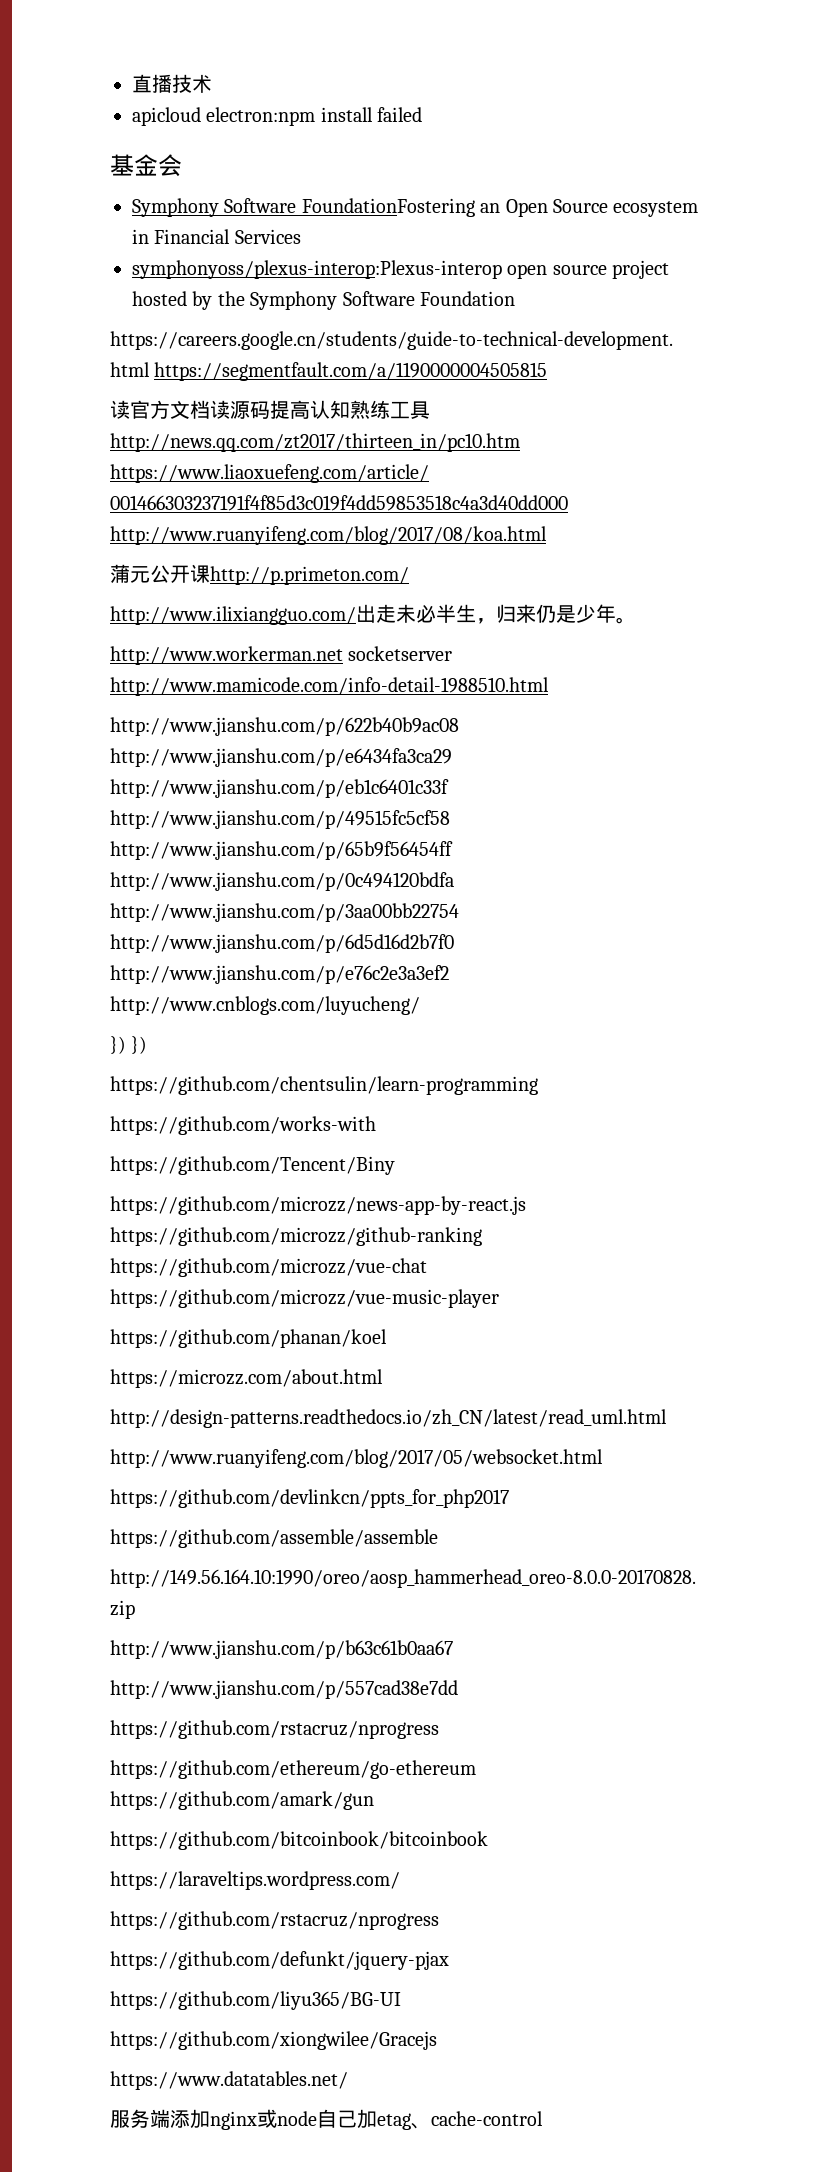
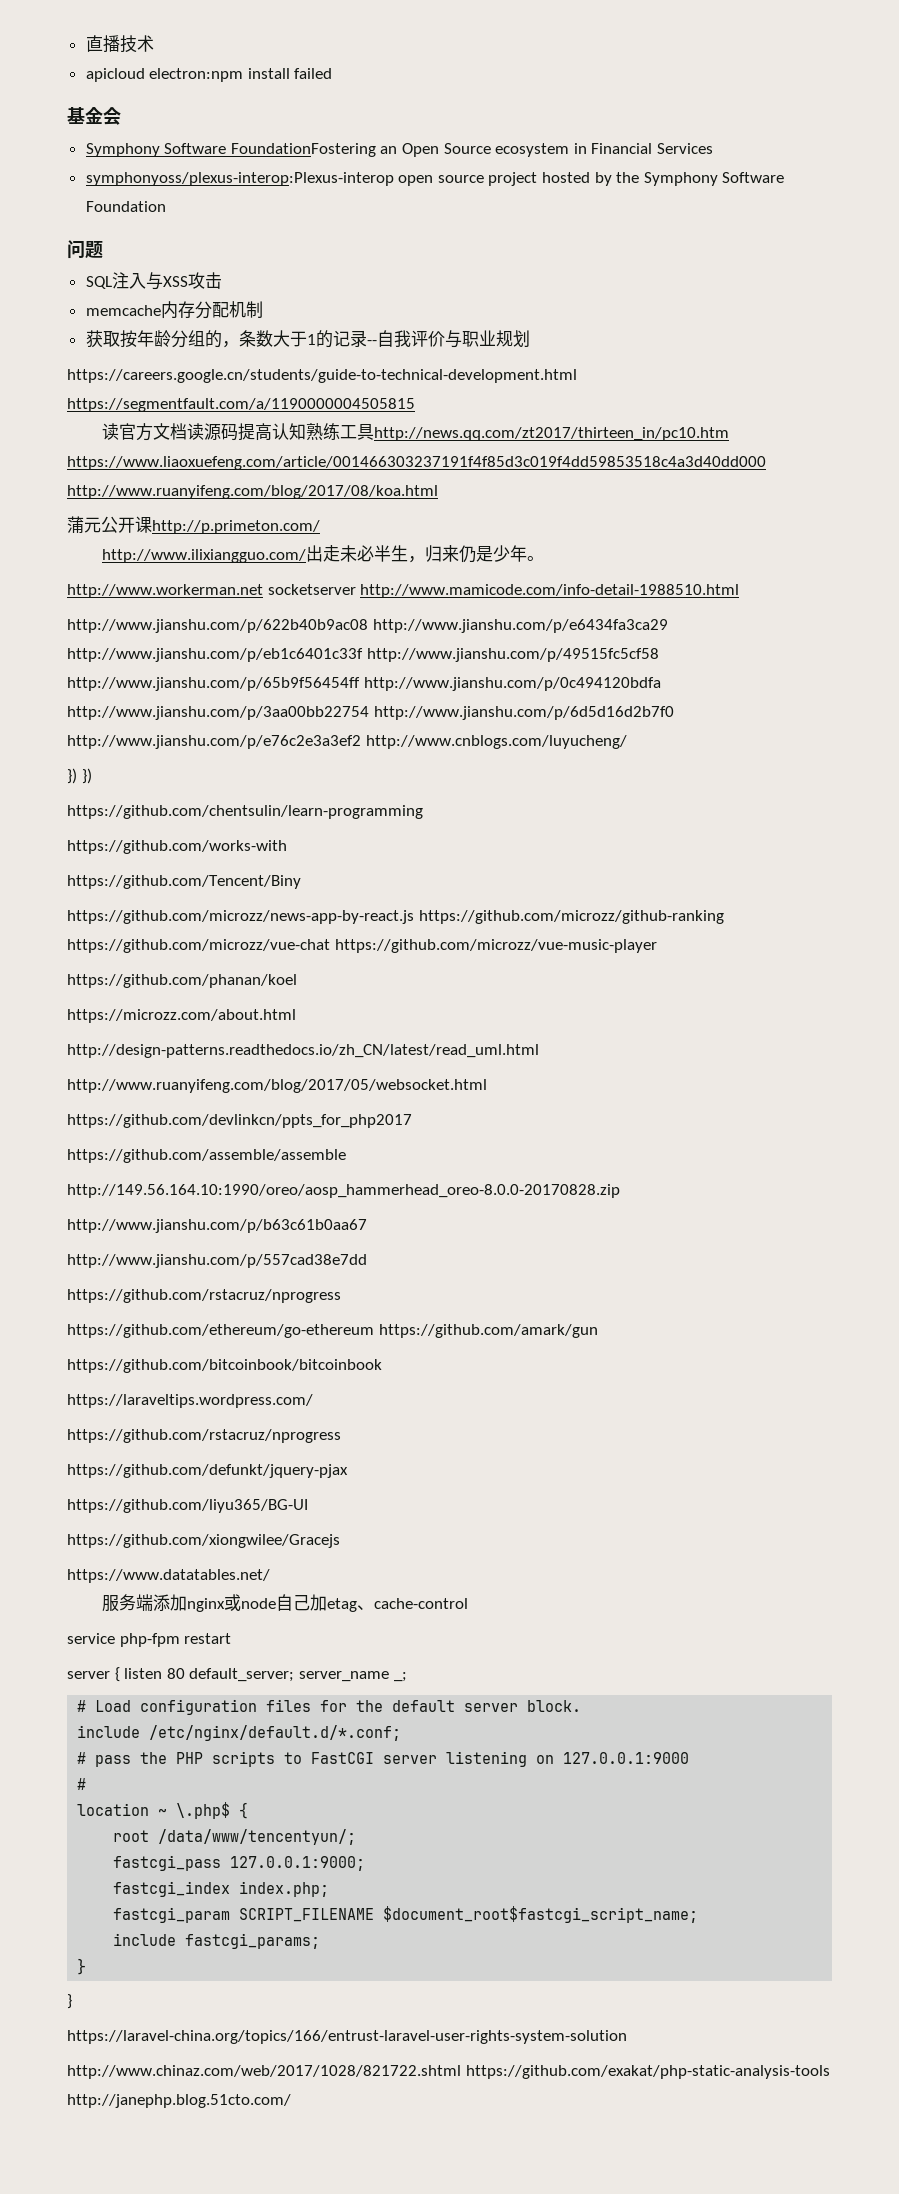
(515, 298) none -> [67,240,103,259] [85,272,222,290] [85,301,263,319] [85,330,530,348] // 问题 // SQL注入与XSS攻击 // memcache内存分配机制 // 获取按年龄分组的，条数大于1的记录--自我评价与职业规划
(543, 2118) none -> [67,1633,232,1647] [67,1667,407,1682] [77,1699,582,1715] [77,1725,402,1741] [77,1751,690,1767] [77,1778,87,1790] [77,1802,249,1819] [113,1829,357,1845] [113,1855,366,1871] [113,1881,330,1897] [113,1906,699,1923] [113,1933,321,1949] [77,1958,87,1975] [67,1994,72,2009] [67,2030,627,2044] [67,2065,830,2079] [67,2094,291,2108] // service php-fpm restart // server { listen 80 default_server; server_name _; // # Load configuration files for the default server block. // include /etc/nginx/default.d/*.conf; // # pass the PHP scripts to FastCGI server listening on 127.0.0.1:9000 // # // location ~ \.php$ { // root /data/www/tencentyun/; // fastcgi_pass 127.0.0.1:9000; // fastcgi_index index.php; // fastcgi_param SCRIPT_FILENAME $document_root$fastcgi_script_name; // include fastcgi_params; // } // } // https://laravel-china.org/topics/166/entrust-laravel-user-rights-system-solution // http://www.chinaz.com/web/2017/1028/821722.shtml https://github.com/exakat/php-static-analysis-tools http://janephp.blog.51cto.com/

